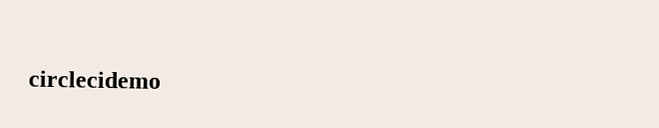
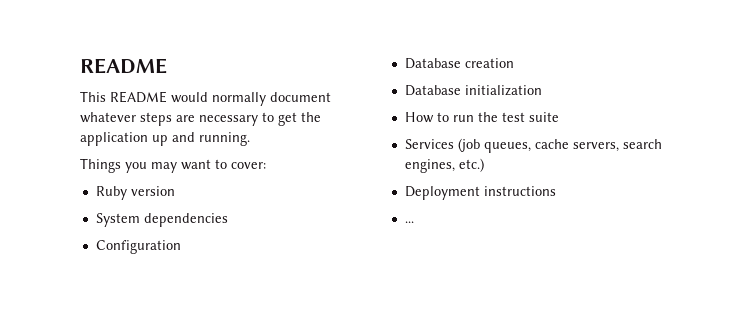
[28,70,161,89] circlecidemo -> [80,58,167,74] [80,91,331,106] [80,112,321,126] [80,132,250,146] [80,158,266,173] [95,186,175,200] [95,213,228,227] [95,240,181,254] [404,58,514,69] [404,85,542,96] [404,112,559,123] [404,138,662,153] [404,158,484,173] [404,186,556,200] [404,221,414,223] README // This README would normally document whatever steps are necessary to get the application up and running. // Things you may want to cover: // Ruby version // System dependencies // Configuration // Database creation // Database initialization // How to run the test suite // Services (job queues, cache servers, search engines, etc.) // Deployment instructions // ...

